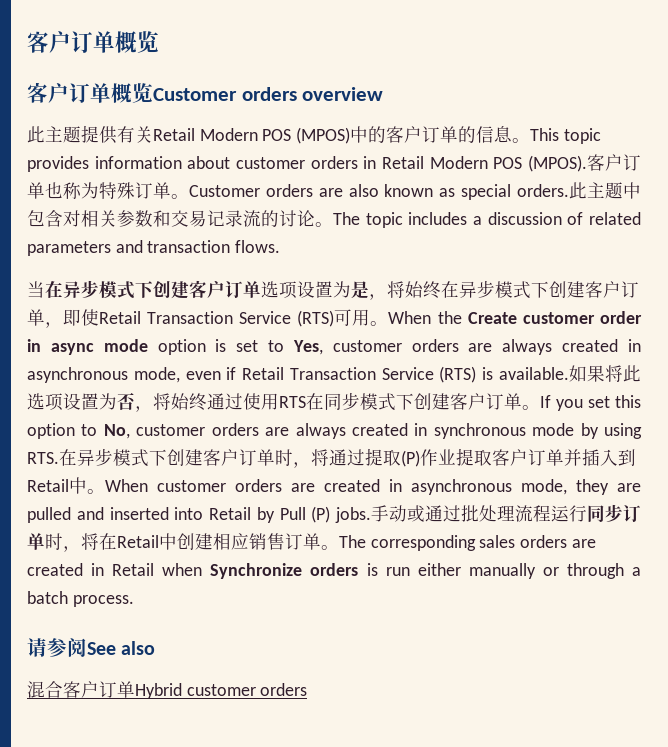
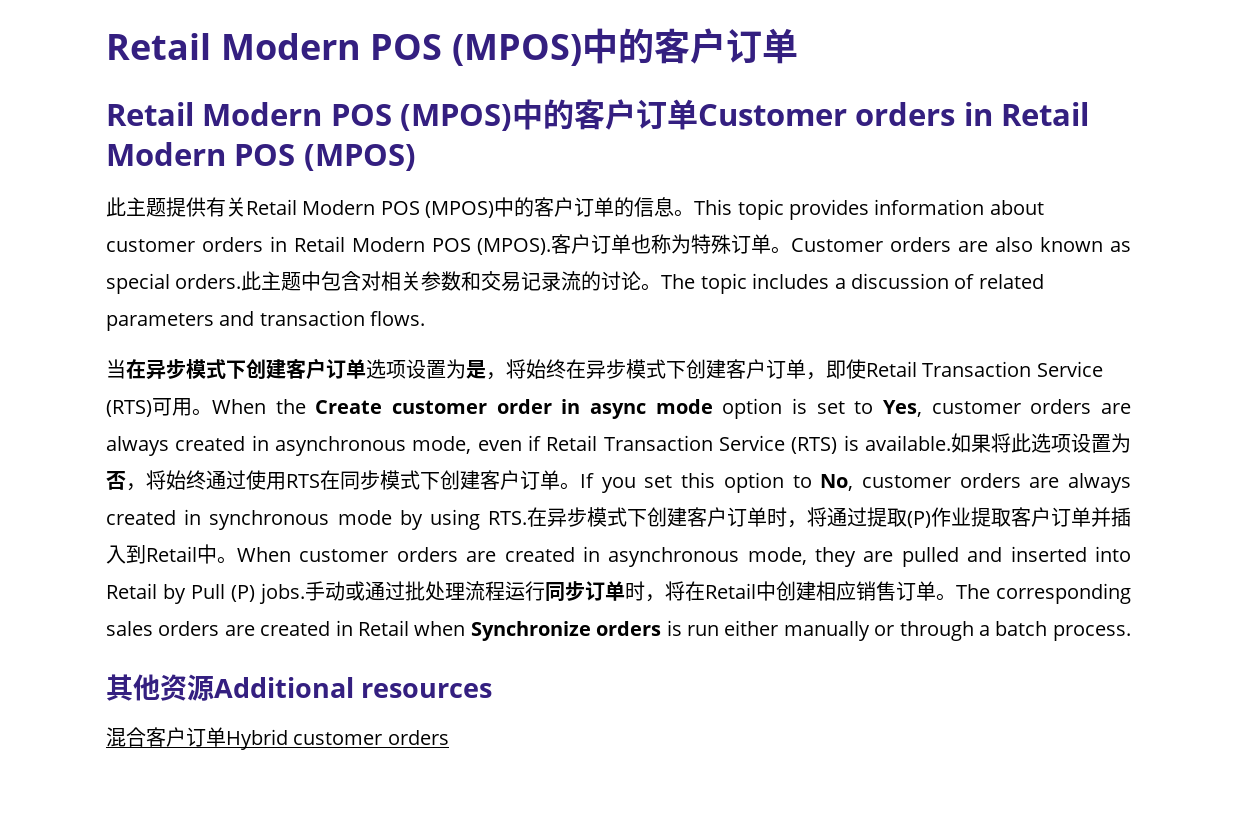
[27,31,159,53] [27,82,384,103] 客户订单概览 // 客户订单概览Customer orders overview -> [106,28,799,66] [106,99,1090,131] [106,142,416,171] Retail Modern POS (MPOS)中的客户订单 // Retail Modern POS (MPOS)中的客户订单Customer orders in Retail Modern POS (MPOS)
[27,638,156,657] 请参阅See also -> [106,674,493,701] 其他资源Additional resources

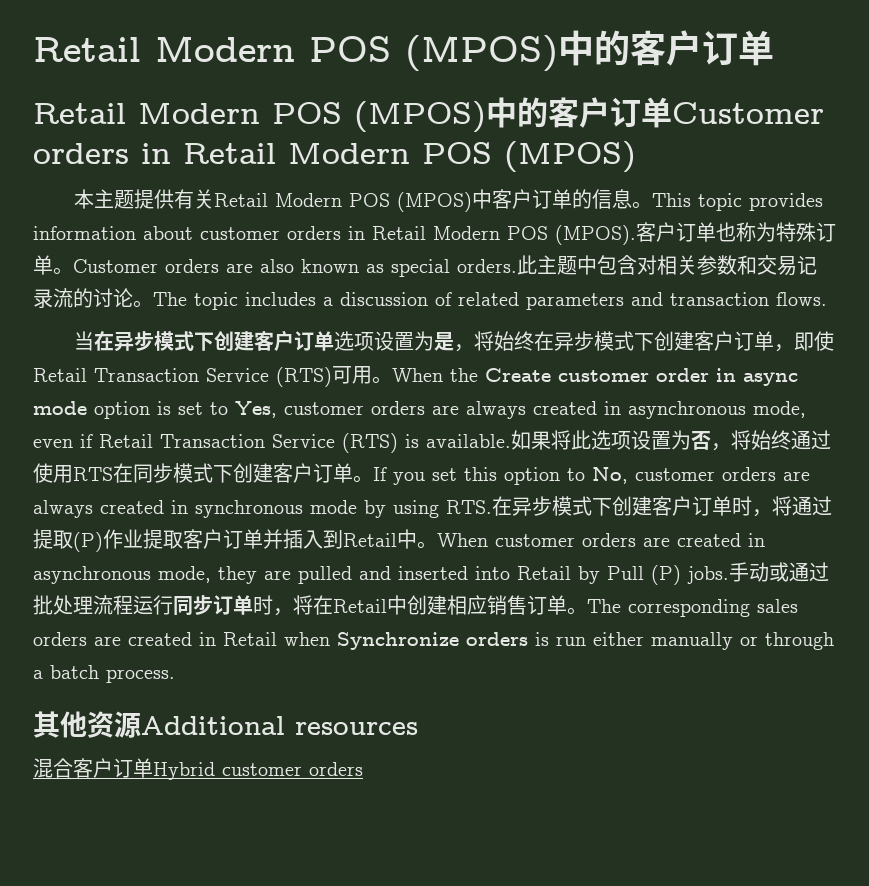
[106,197,126,217] 此 -> [74,189,95,209] 本
[514,197,535,217] 的 -> (493, 199) none

